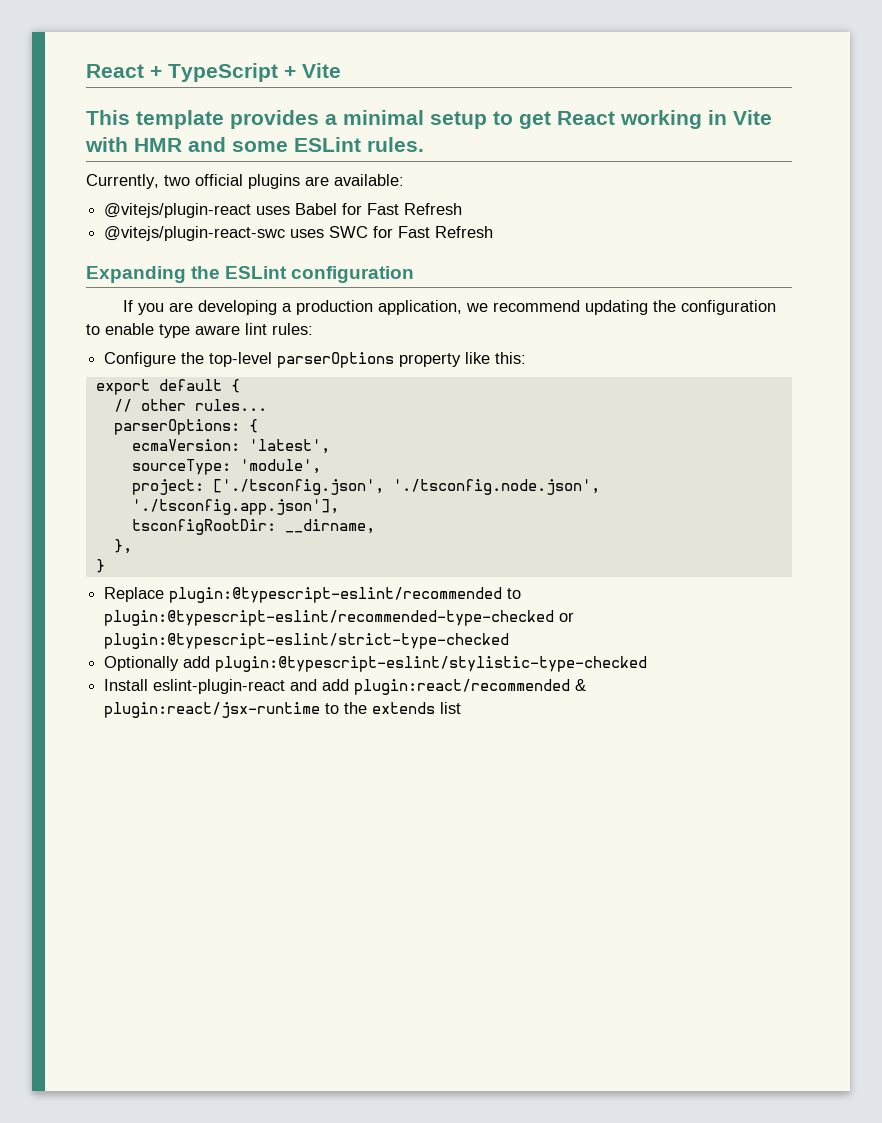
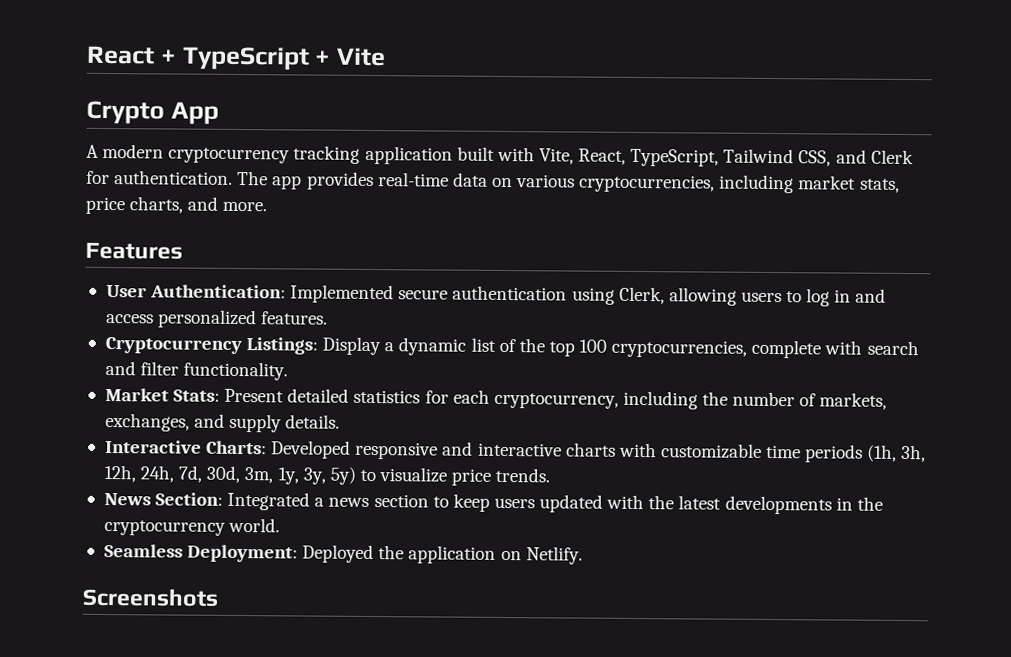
[86,110,772,129] [85,137,424,152] [86,174,404,189] [104,203,463,218] [104,226,494,241] [86,266,415,283] [122,300,776,315] [86,323,313,338] [104,352,527,368] [95,379,240,395] [113,399,267,412] [113,419,258,435] [131,439,330,454] [131,459,321,475] [131,479,600,495] [131,499,339,515] [131,519,375,535] [113,539,132,554] [95,559,105,573] [104,587,522,603] [104,610,575,626] [104,633,510,649] [104,656,648,672] [104,679,587,695] [104,702,462,718] This template provides a minimal setup to get React working in Vite with HMR and some ESLint rules. // Currently, two official plugins are available: // @vitejs/plugin-react uses Babel for Fast Refresh // @vitejs/plugin-react-swc uses SWC for Fast Refresh // Expanding the ESLint configuration // If you are developing a production application, we recommend updating the configuration to enable type aware lint rules: // Configure the top-level parserOptions property like this: // export default { // // other rules... // parserOptions: { // ecmaVersion: 'latest', // sourceType: 'module', // project: ['./tsconfig.json', './tsconfig.node.json', './tsconfig.app.json'], // tsconfigRootDir: __dirname, // }, // } // Replace plugin:@typescript-eslint/recommended to plugin:@typescript-eslint/recommended-type-checked or plugin:@typescript-eslint/strict-type-checked // Optionally add plugin:@typescript-eslint/stylistic-type-checked // Install eslint-plugin-react and add plugin:react/recommended & plugin:react/jsx-runtime to the extends list -> [86,100,219,125] [86,143,914,167] [86,170,900,194] [85,196,268,215] [85,242,183,260] [105,284,887,307] [105,309,329,329] [104,336,919,359] [104,360,289,381] [104,387,888,410] [104,412,341,433] [104,439,927,463] [103,464,551,486] [103,491,883,515] [103,517,281,536] [103,543,583,565] [82,587,219,607] Crypto App // A modern cryptocurrency tracking application built with Vite, React, TypeScript, Tailwind CSS, and Clerk for authentication. The app provides real-time data on various cryptocurrencies, including market stats, price charts, and more. // Features // User Authentication: Implemented secure authentication using Clerk, allowing users to log in and access personalized features. // Cryptocurrency Listings: Display a dynamic list of the top 100 cryptocurrencies, complete with search and filter functionality. // Market Stats: Present detailed statistics for each cryptocurrency, including the number of markets, exchanges, and supply details. // Interactive Charts: Developed responsive and interactive charts with customizable time periods (1h, 3h, 12h, 24h, 7d, 30d, 3m, 1y, 3y, 5y) to visualize price trends. // News Section: Integrated a news section to keep users updated with the latest developments in the cryptocurrency world. // Seamless Deployment: Deployed the application on Netlify. // Screenshots

